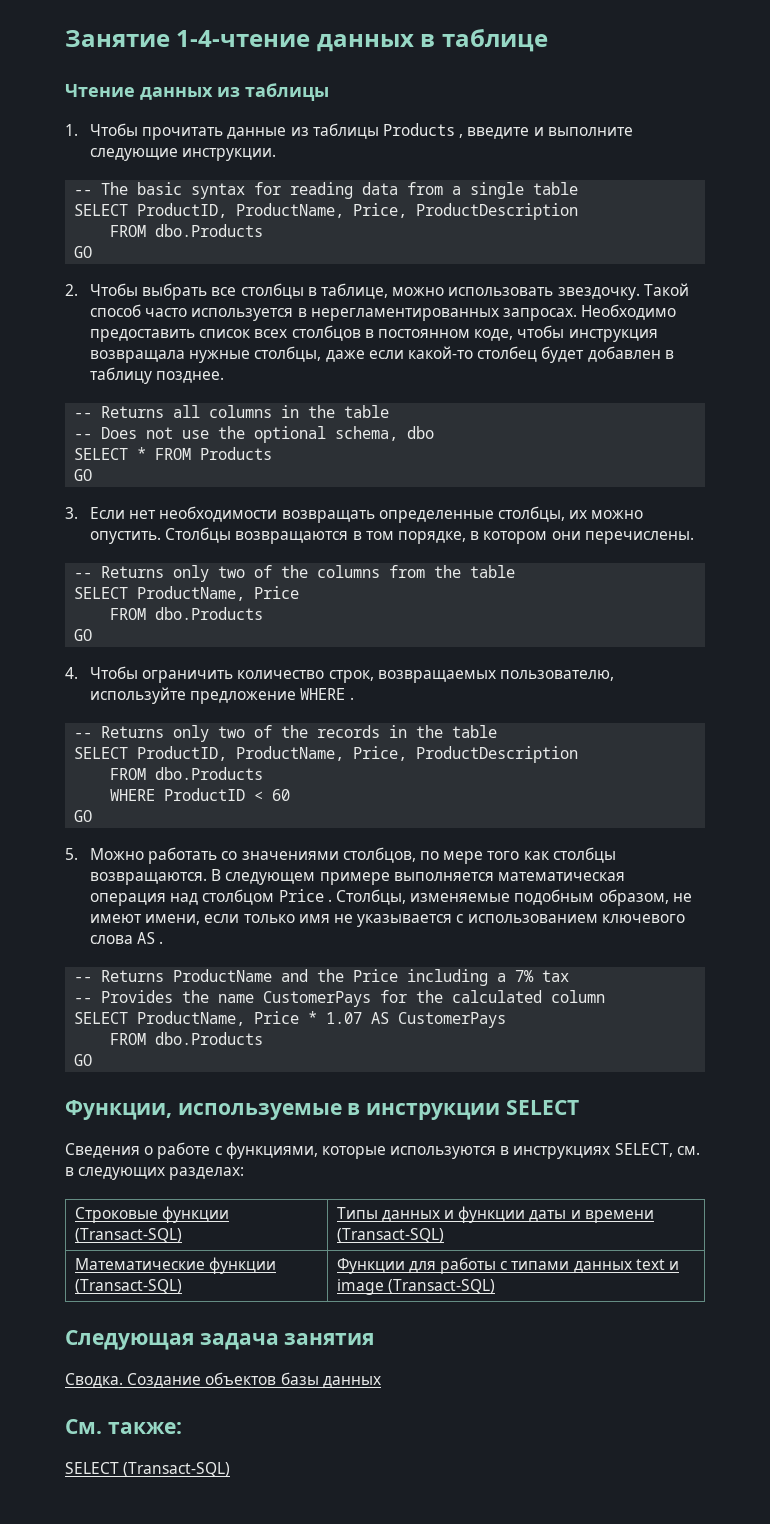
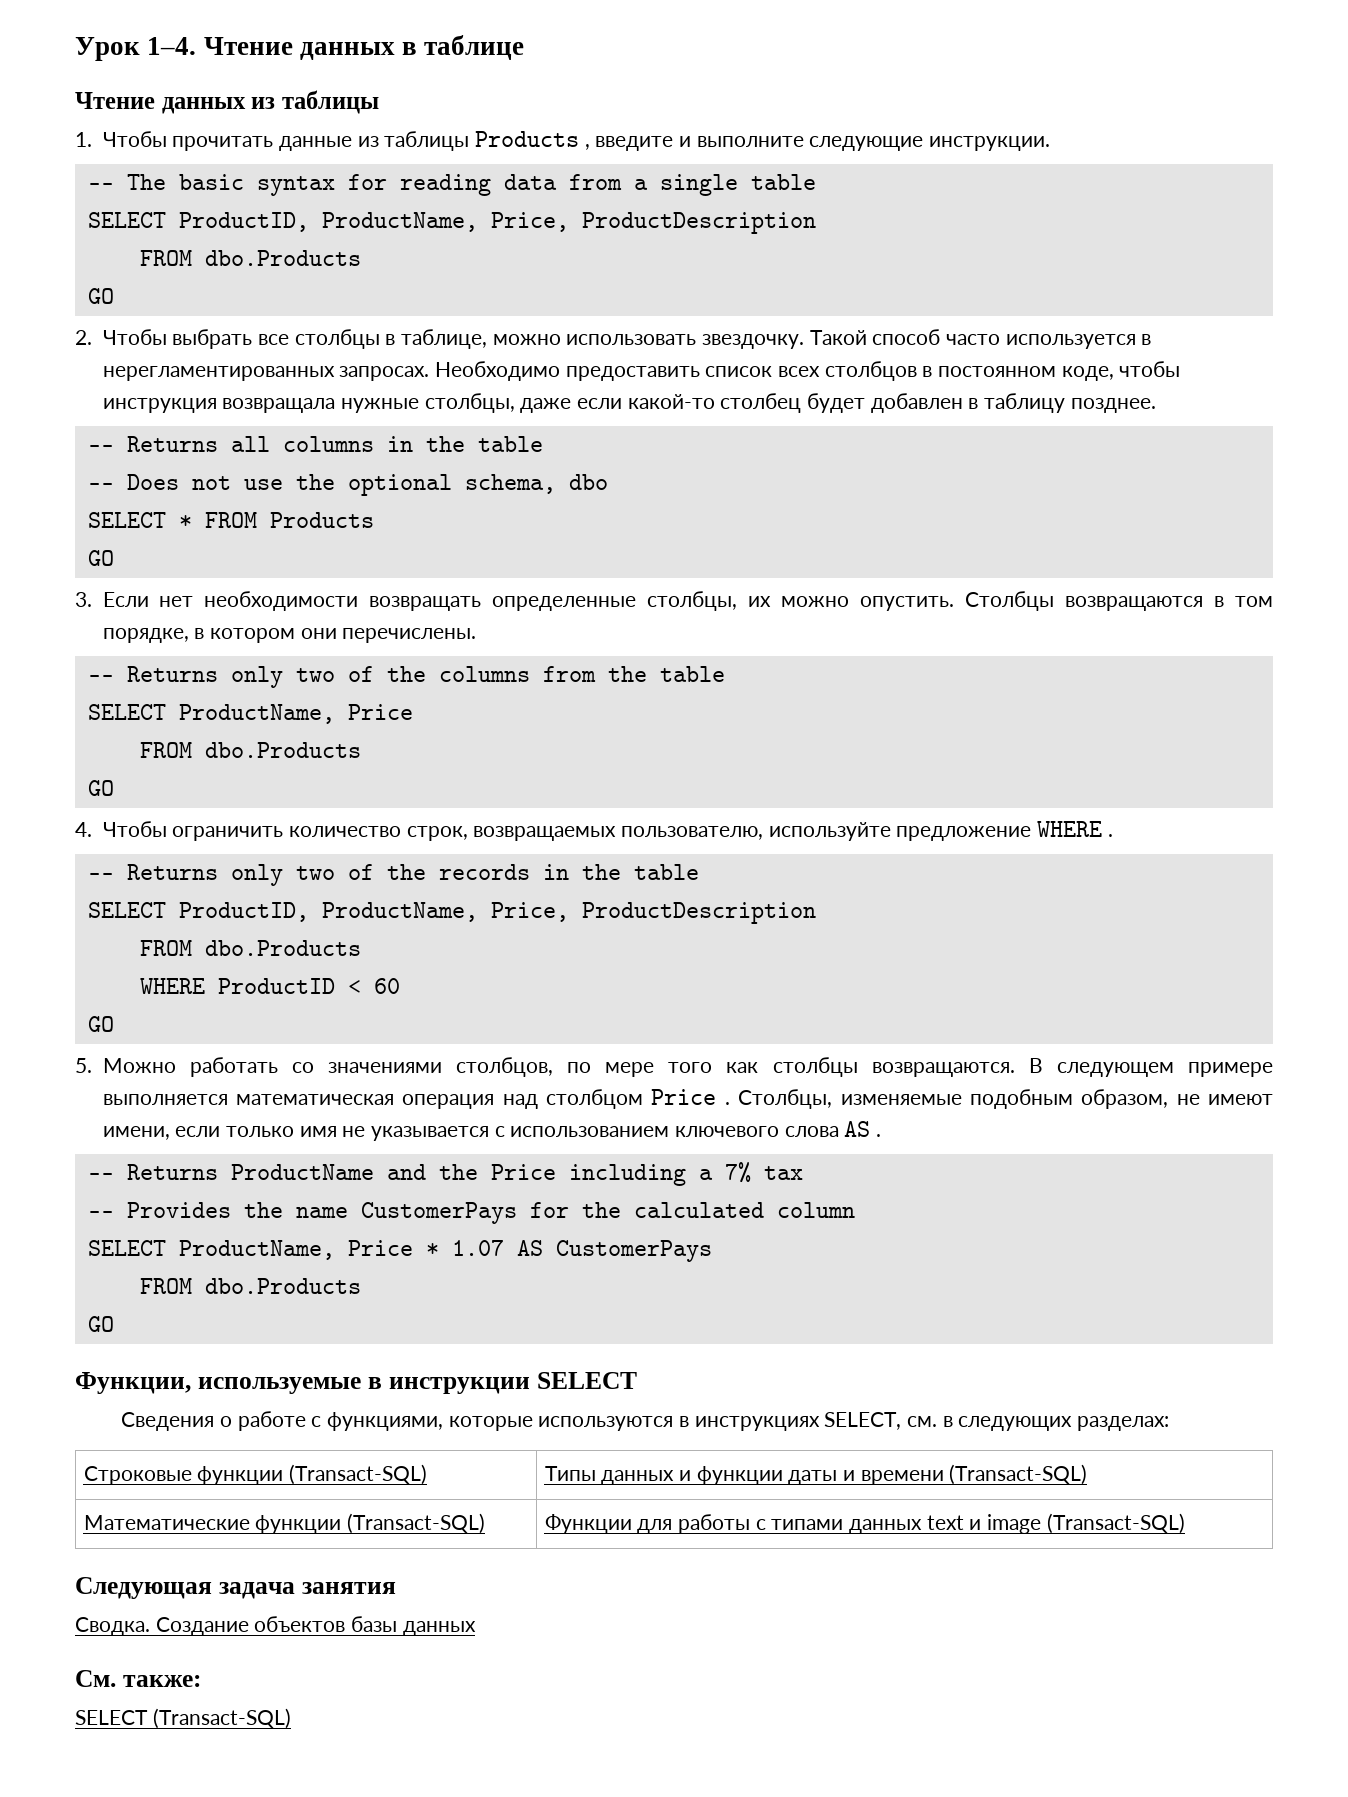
[65,30,311,47] Занятие 1-4-чтение -> [75,37,293,61] Урок 1–4. Чтение

